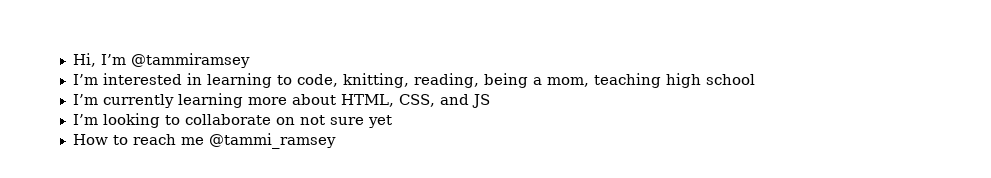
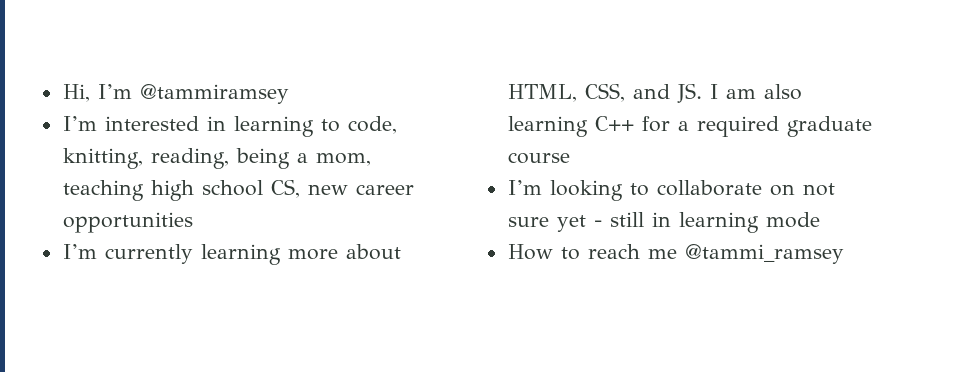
(755, 79) none -> [270,179,414,198] [62,212,193,233] CS, new career opportunities
[471,94,490,108] JS -> [676,83,802,103] [507,116,872,137] [507,152,570,164] JS. I am also learning C++ for a required graduate course
(392, 121) none -> [593,212,820,233] - still in learning mode

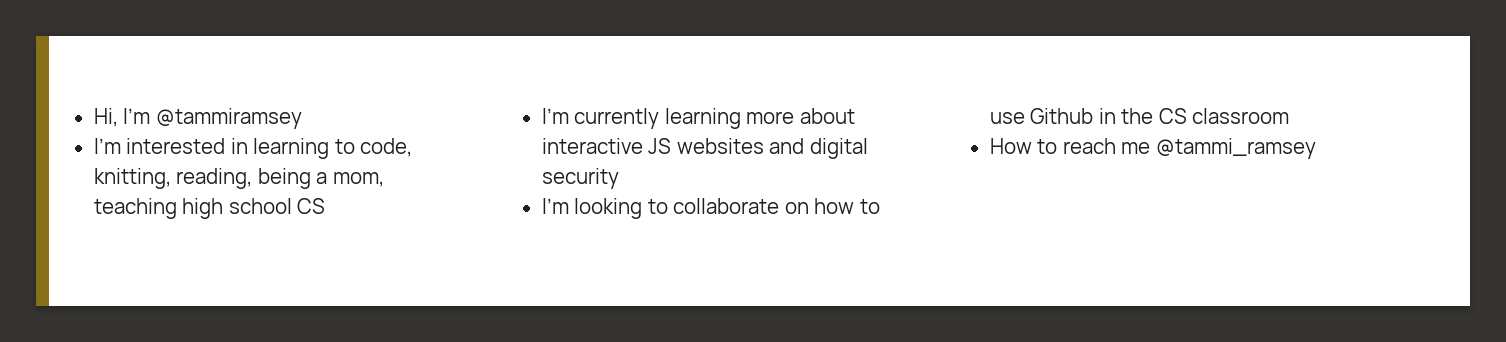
[270,179,414,198] [62,212,193,233] CS, new career opportunities -> [297,198,326,214] CS
[507,83,802,103] [507,116,872,137] [507,152,570,164] HTML, CSS, and JS. I am also learning C++ for a required graduate course -> [541,138,868,159] [541,168,619,189] interactive JS websites and digital security
[802,183,835,196] [507,212,820,233] not sure yet - still in learning mode -> [814,198,880,214] [989,108,1290,124] how to use Github in the CS classroom

